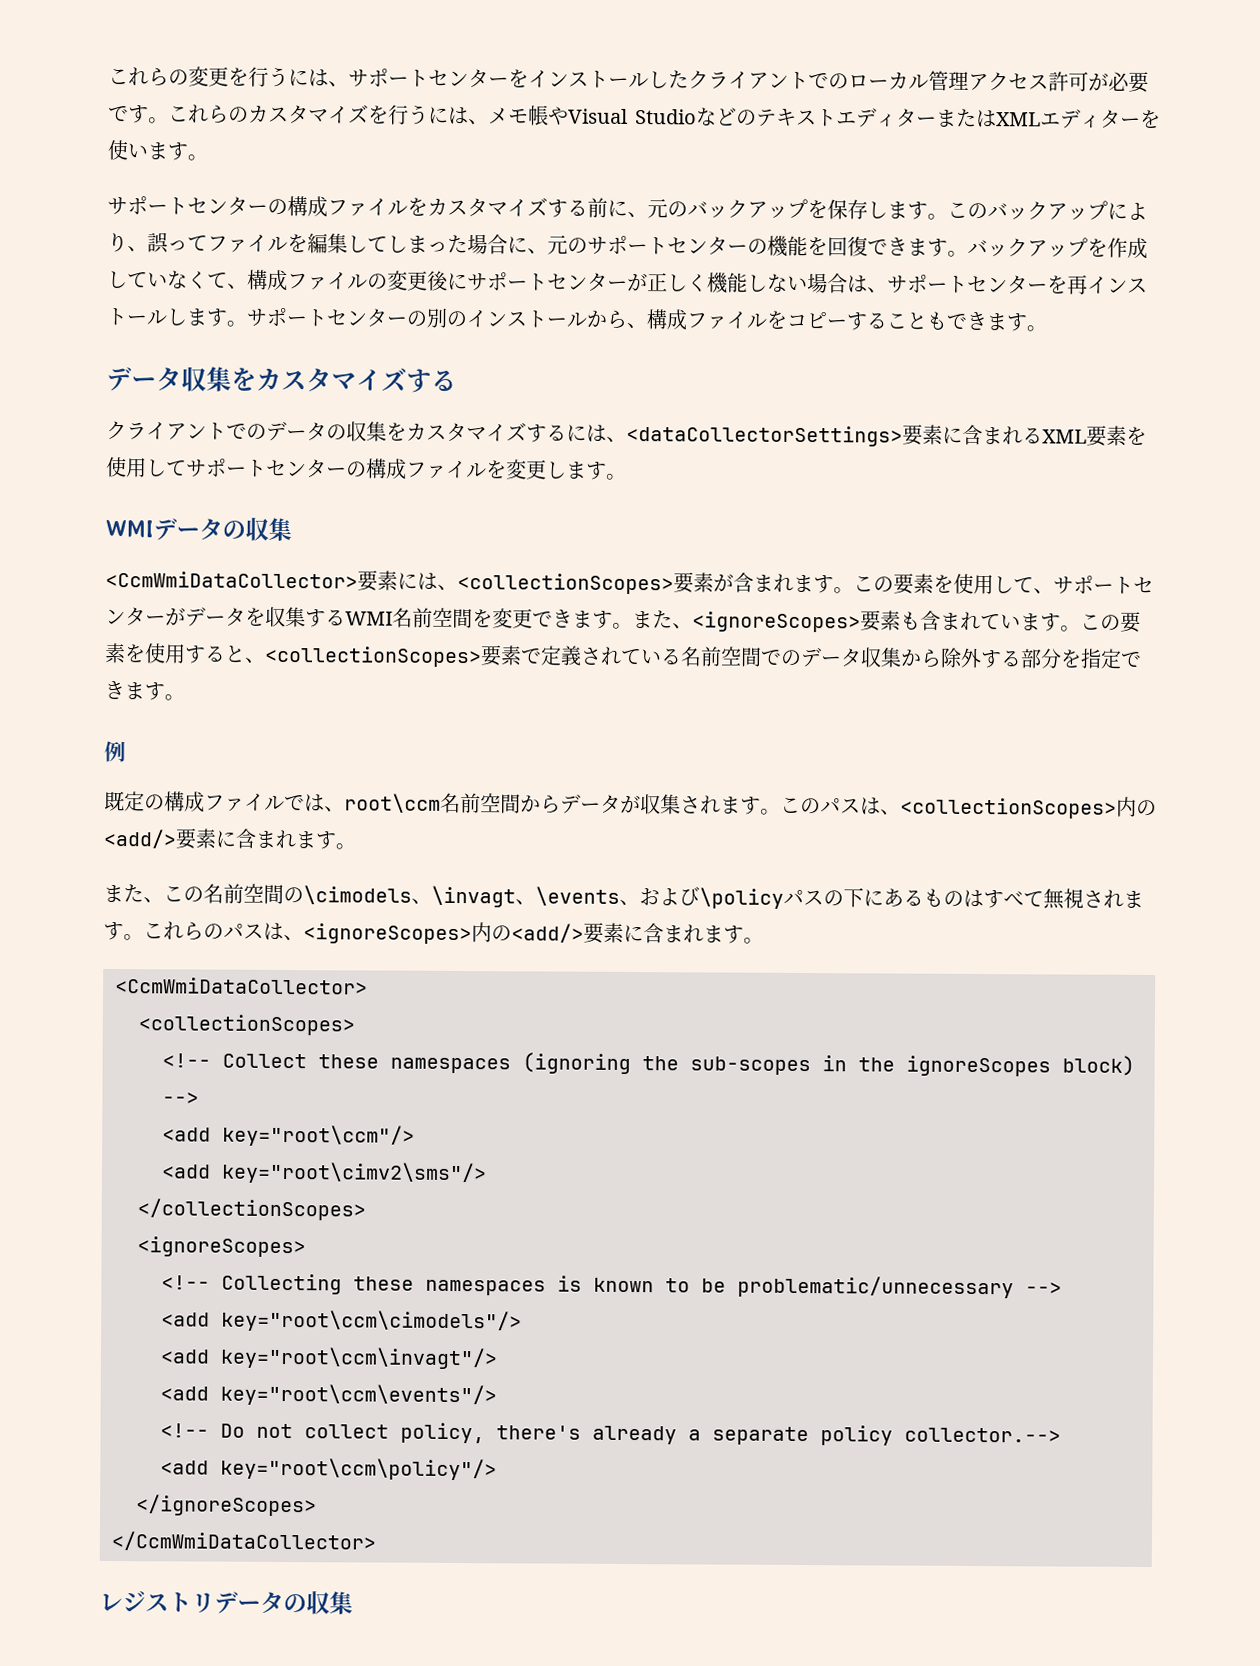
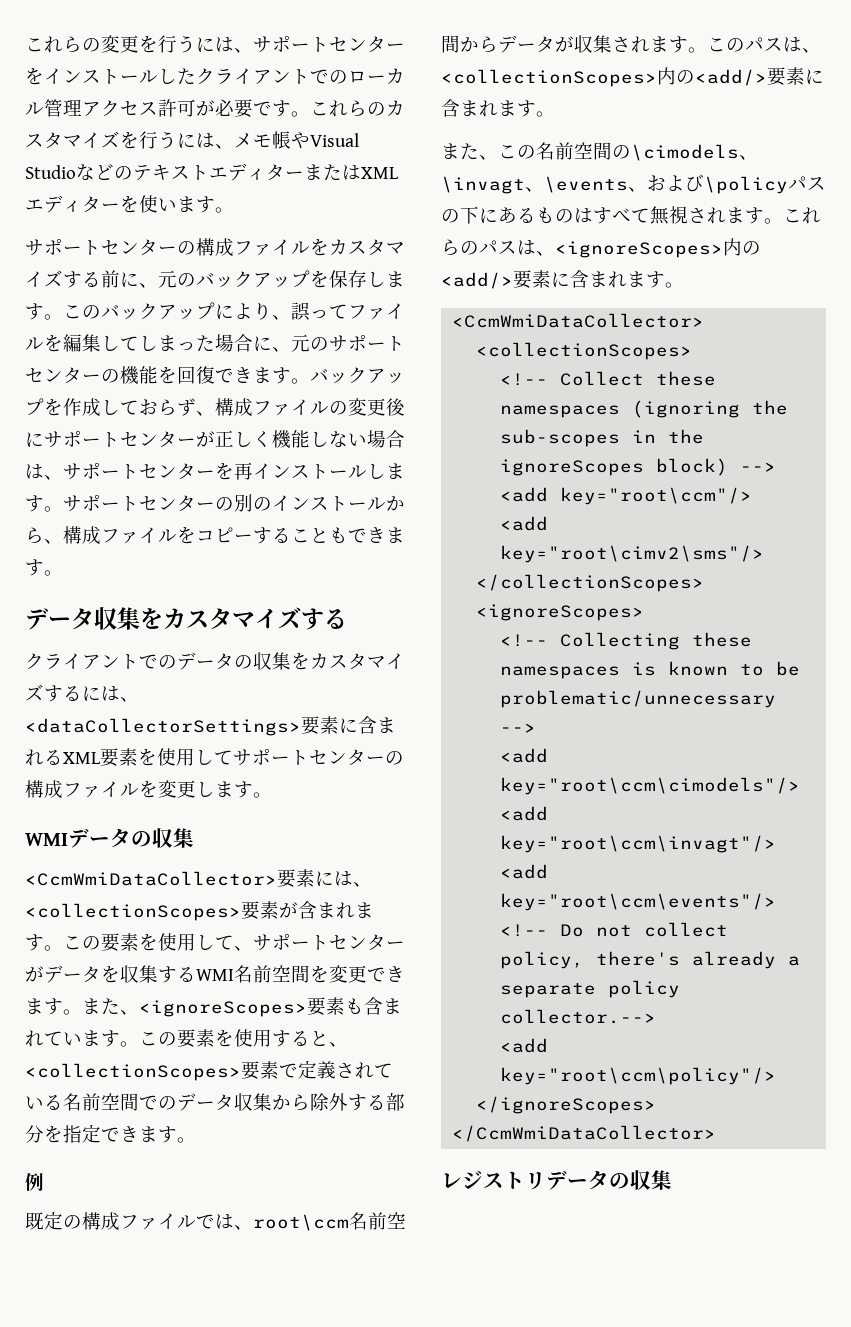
[147,270,228,289] いなくて -> [139,398,196,416] おらず

